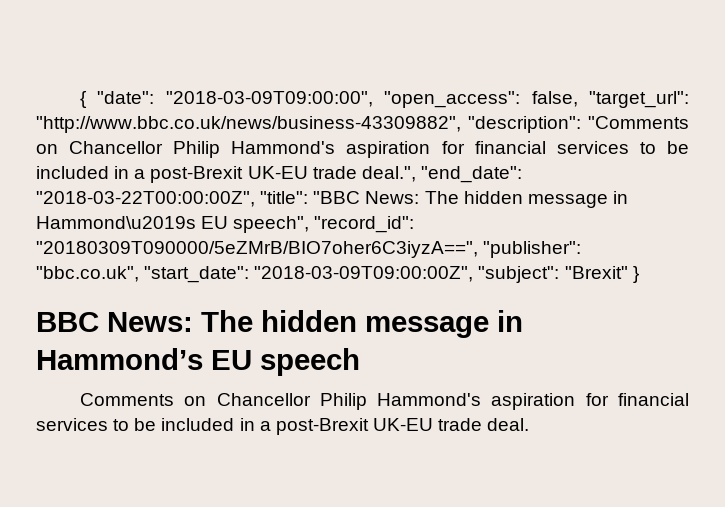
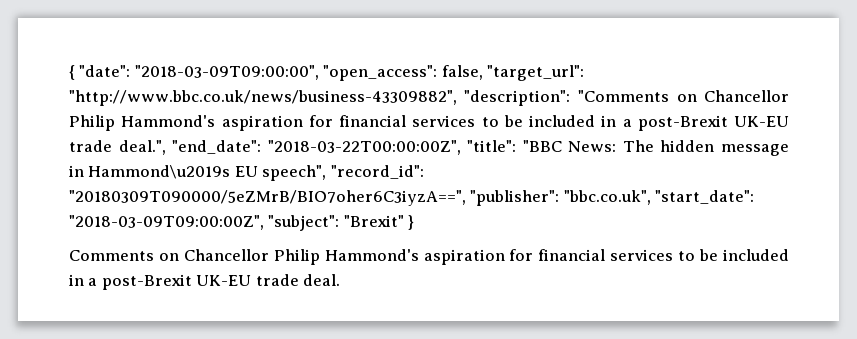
[36,310,523,338] [36,348,360,376] // BBC News: The hidden message in Hammond’s EU speech -> (415, 222) none

